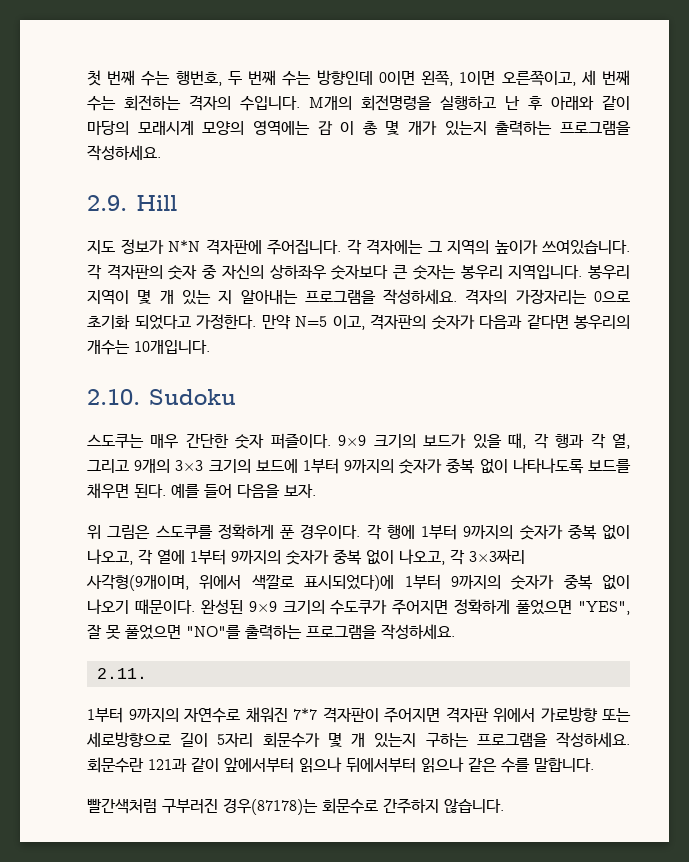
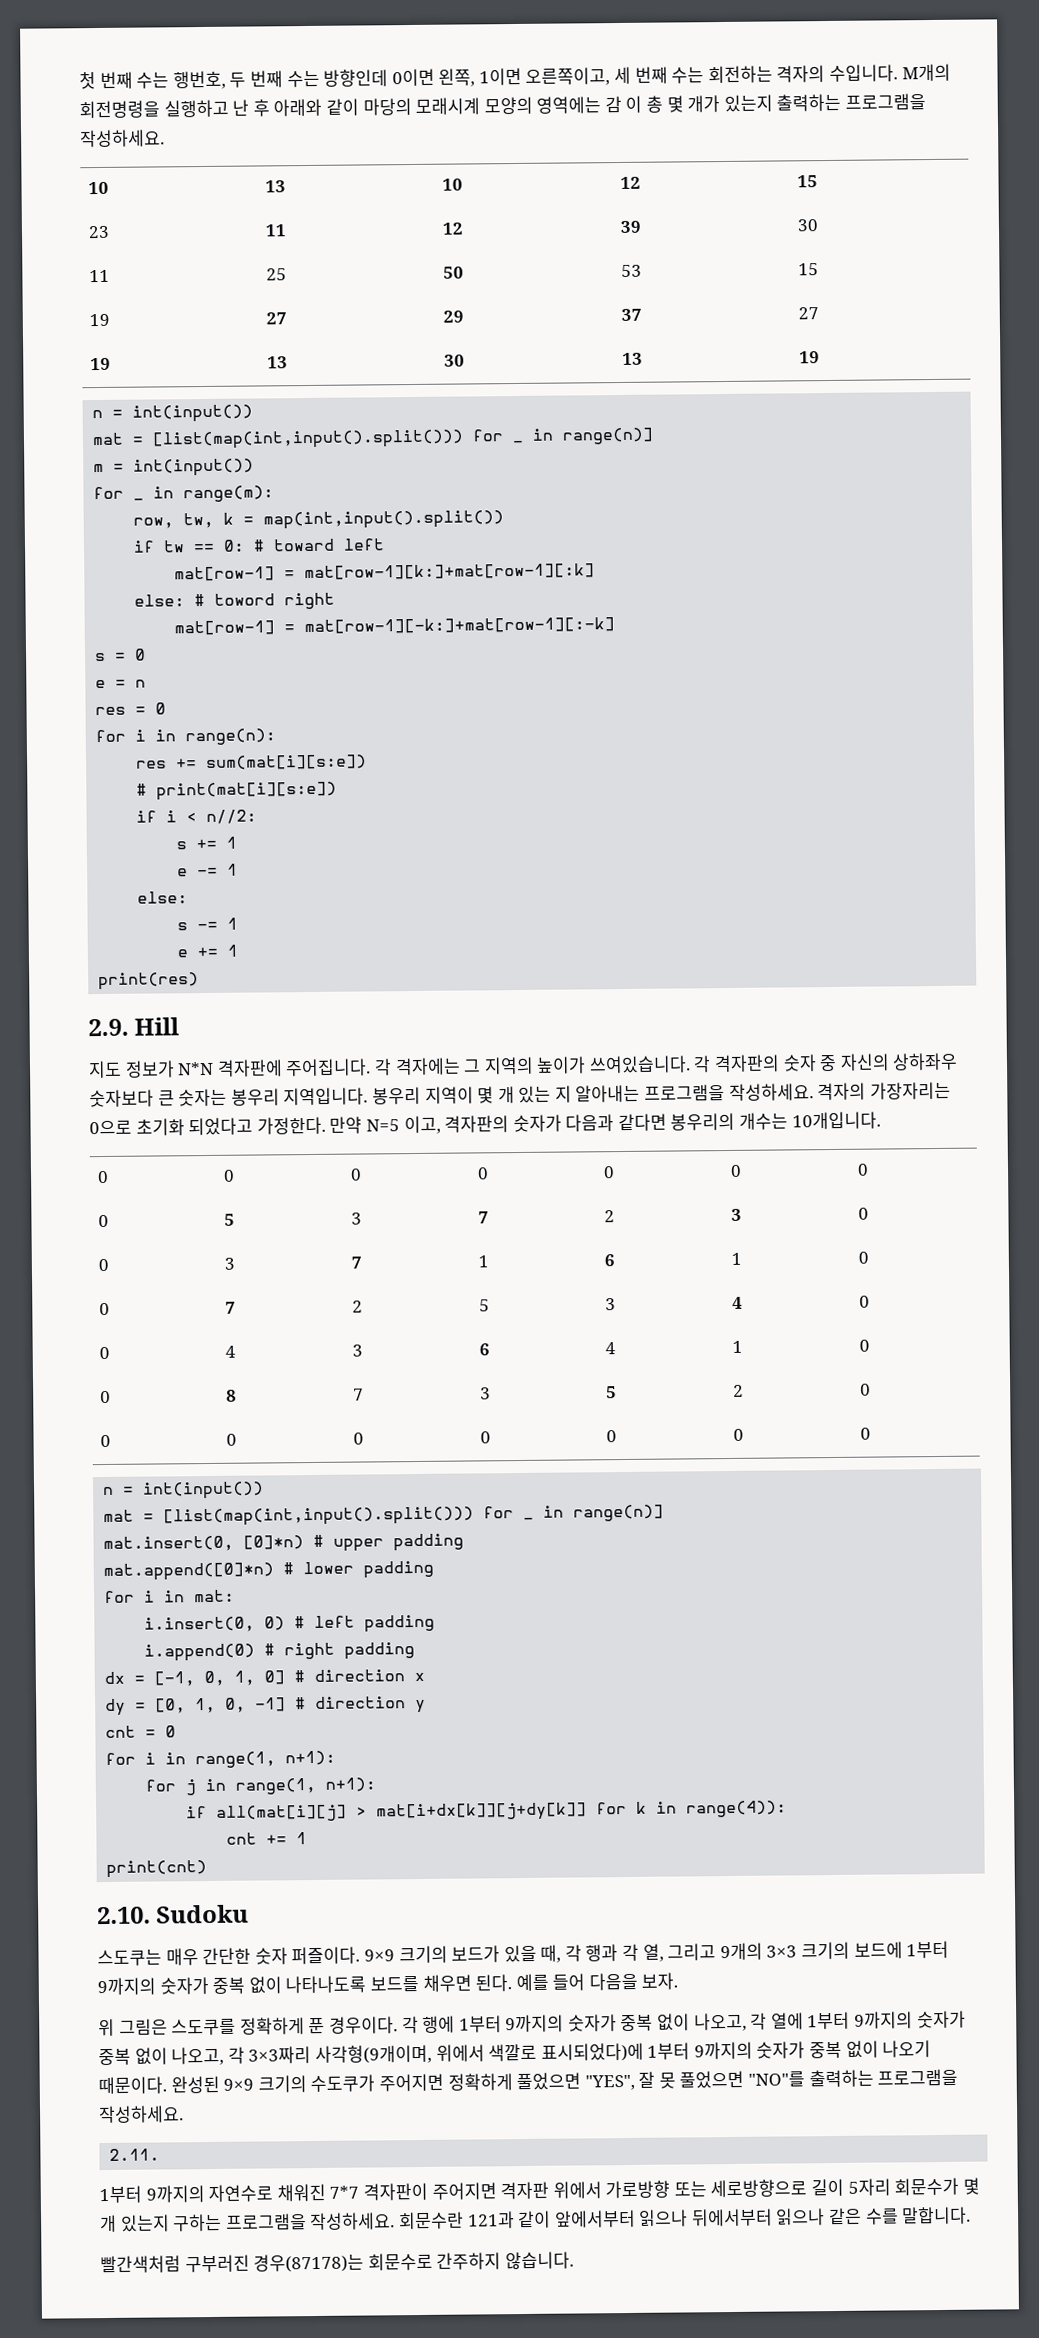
(161, 153) none -> [88,181,110,195] [265,180,287,193] [442,178,464,191] [620,176,642,189] [797,175,819,188] [88,225,111,239] [265,224,288,237] [442,222,465,235] [620,220,643,233] [797,219,820,232] [89,269,111,283] [266,268,288,281] [443,266,465,279] [621,264,643,277] [798,263,820,276] [89,313,111,327] [266,312,288,325] [443,310,465,323] [621,308,643,321] [798,307,820,320] [90,357,112,371] [267,356,289,369] [444,354,466,367] [622,352,644,365] [799,351,821,364] [92,404,254,423] [92,427,655,450] [93,458,255,477] [93,485,275,503] [133,510,505,530] [133,538,386,553] [174,563,596,582] [134,592,336,610] [174,617,616,636] [95,648,147,662] [95,679,147,689] [95,702,167,716] [95,728,277,746] [136,754,368,770] [136,781,338,801] [136,809,258,824] [176,836,238,850] [177,863,239,877] [137,891,189,904] [177,917,239,931] [177,944,239,958] [98,972,200,991] // 10 | 13 | 10 | 12 | 15 // 23 | 11 | 12 | 39 | 30 // 11 | 25 | 50 | 53 | 15 // 19 | 27 | 29 | 37 | 27 // 19 | 13 | 30 | 13 | 19 // n = int(input()) // mat = [list(map(int,input().split())) for _ in range(n)] // m = int(input()) // for _ in range(m): // row, tw, k = map(int,input().split()) // if tw == 0: # toward left // mat[row-1] = mat[row-1][k:]+mat[row-1][:k] // else: # toword right // mat[row-1] = mat[row-1][-k:]+mat[row-1][:-k] // s = 0 // e = n // res = 0 // for i in range(n): // res += sum(mat[i][s:e]) // # print(mat[i][s:e]) // if i < n//2: // s += 1 // e -= 1 // else: // s -= 1 // e += 1 // print(res)
(210, 347) none -> [98,1170,110,1184] [223,1169,236,1182] [350,1168,363,1181] [477,1167,490,1180] [603,1166,616,1179] [730,1164,743,1177] [857,1163,870,1176] [98,1214,110,1228] [224,1213,236,1226] [351,1212,363,1225] [478,1211,490,1224] [604,1210,616,1223] [731,1208,743,1221] [858,1207,870,1220] [98,1258,110,1272] [224,1257,236,1270] [351,1256,363,1269] [478,1255,490,1268] [604,1254,616,1267] [731,1252,743,1265] [858,1251,870,1264] [99,1302,111,1316] [225,1301,237,1314] [352,1300,364,1313] [479,1299,491,1312] [605,1298,617,1311] [732,1296,744,1309] [859,1295,871,1308] [99,1346,111,1360] [225,1345,237,1358] [352,1344,364,1357] [479,1343,491,1356] [605,1342,617,1355] [732,1340,744,1353] [859,1339,871,1352] [100,1390,112,1404] [226,1389,238,1402] [353,1388,365,1401] [480,1387,492,1400] [606,1386,618,1399] [733,1384,745,1397] [860,1383,872,1396] [100,1434,112,1448] [226,1433,238,1446] [353,1432,365,1445] [480,1431,492,1444] [606,1430,618,1443] [733,1428,745,1441] [860,1427,872,1440] [103,1481,265,1500] [103,1504,665,1527] [103,1533,465,1553] [103,1560,435,1582] [104,1589,236,1604] [144,1614,436,1633] [144,1642,416,1662] [104,1669,426,1687] [105,1696,427,1717] [105,1725,177,1739] [105,1750,337,1769] [145,1777,377,1796] [186,1800,788,1822] [226,1832,308,1845] [106,1860,208,1878] // 0 | 0 | 0 | 0 | 0 | 0 | 0 // 0 | 5 | 3 | 7 | 2 | 3 | 0 // 0 | 3 | 7 | 1 | 6 | 1 | 0 // 0 | 7 | 2 | 5 | 3 | 4 | 0 // 0 | 4 | 3 | 6 | 4 | 1 | 0 // 0 | 8 | 7 | 3 | 5 | 2 | 0 // 0 | 0 | 0 | 0 | 0 | 0 | 0 // n = int(input()) // mat = [list(map(int,input().split())) for _ in range(n)] // mat.insert(0, [0]*n) # upper padding // mat.append([0]*n) # lower padding // for i in mat: // i.insert(0, 0) # left padding // i.append(0) # right padding // dx = [-1, 0, 1, 0] # direction x // dy = [0, 1, 0, -1] # direction y // cnt = 0 // for i in range(1, n+1): // for j in range(1, n+1): // if all(mat[i][j] > mat[i+dx[k]][j+dy[k]] for k in range(4)): // cnt += 1 // print(cnt)

